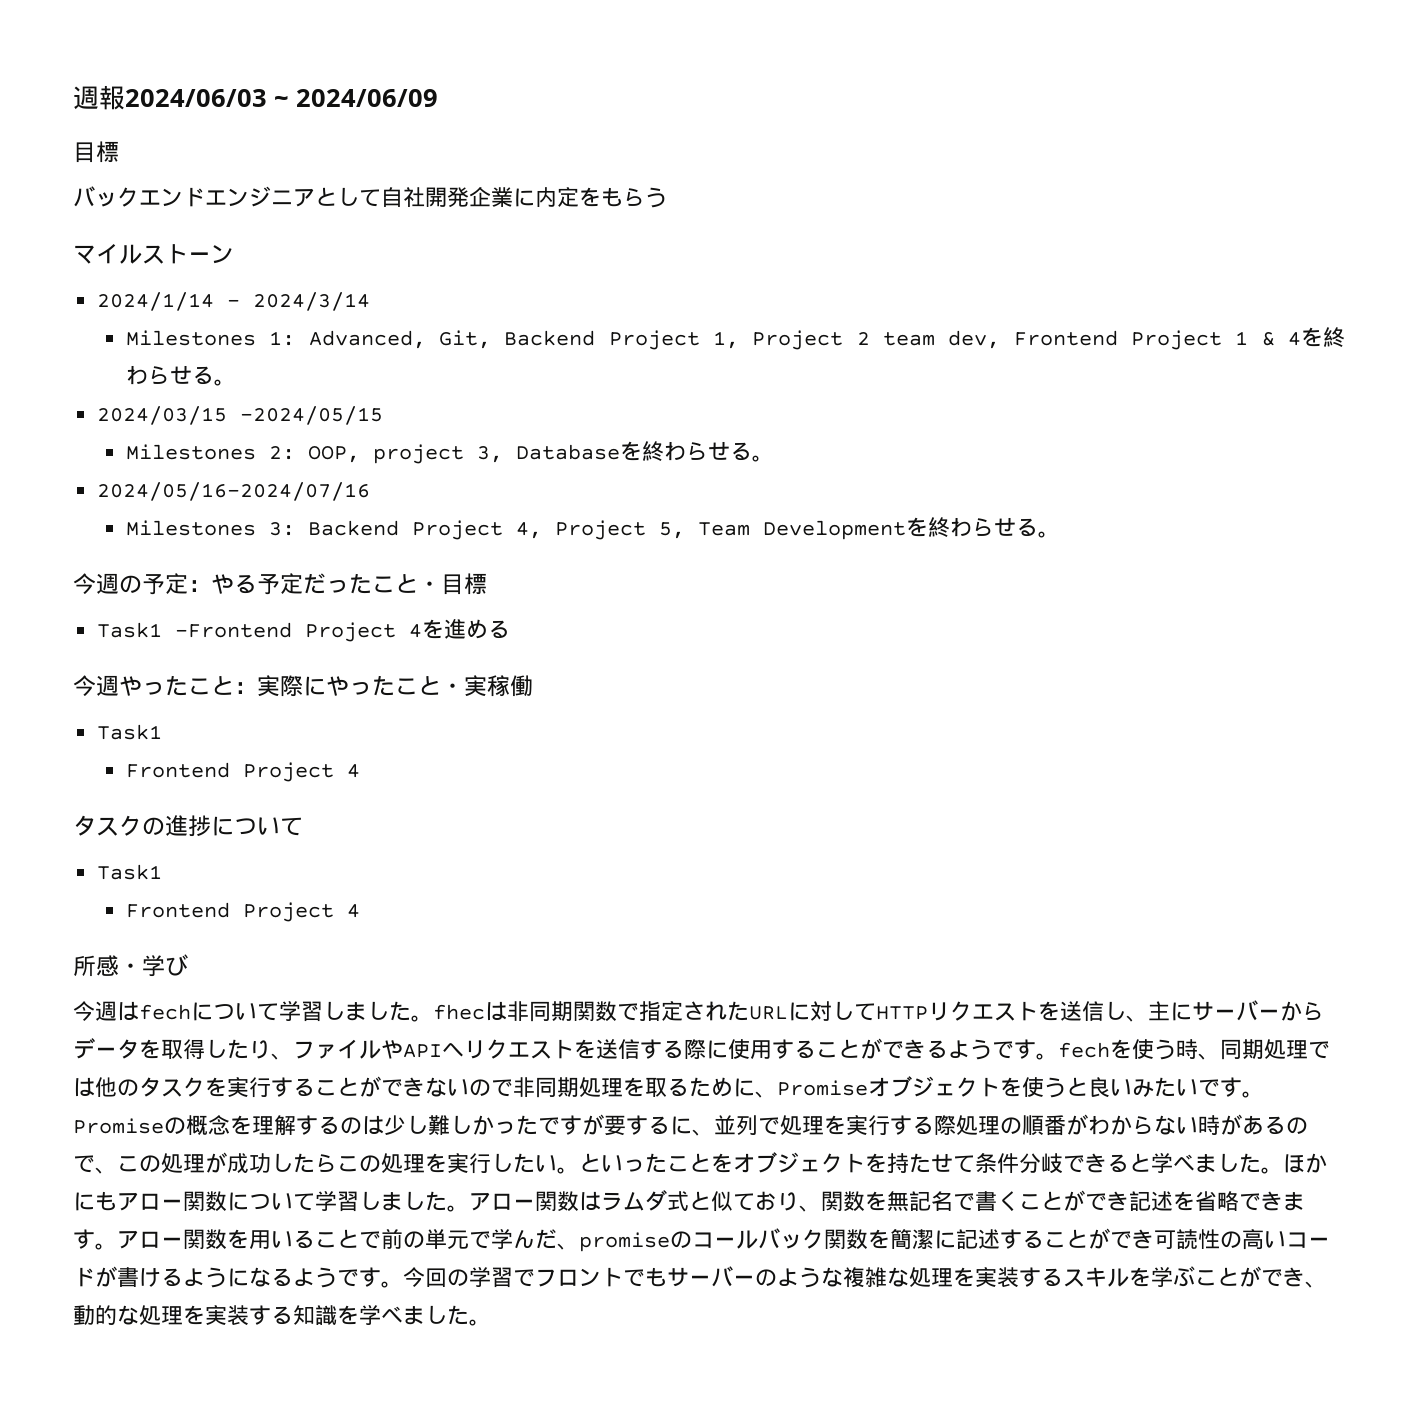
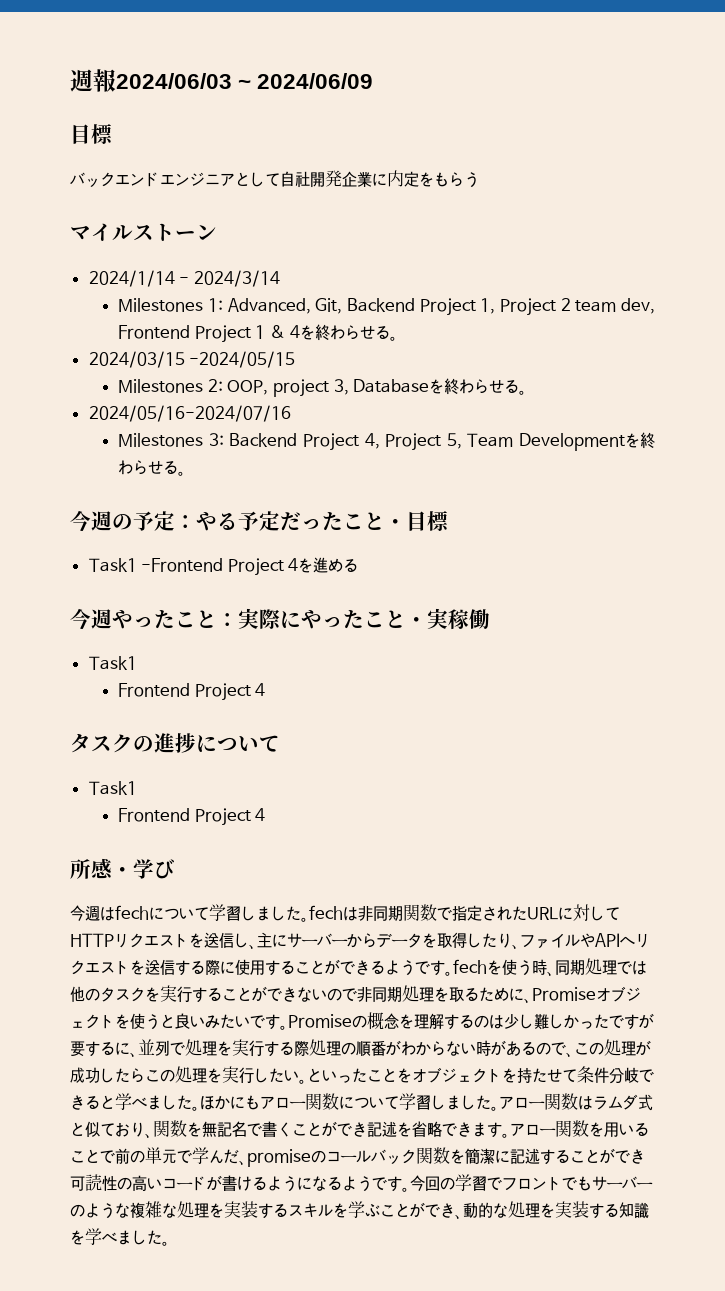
[433,1004,485,1020] fhec -> [309,905,343,920] fech

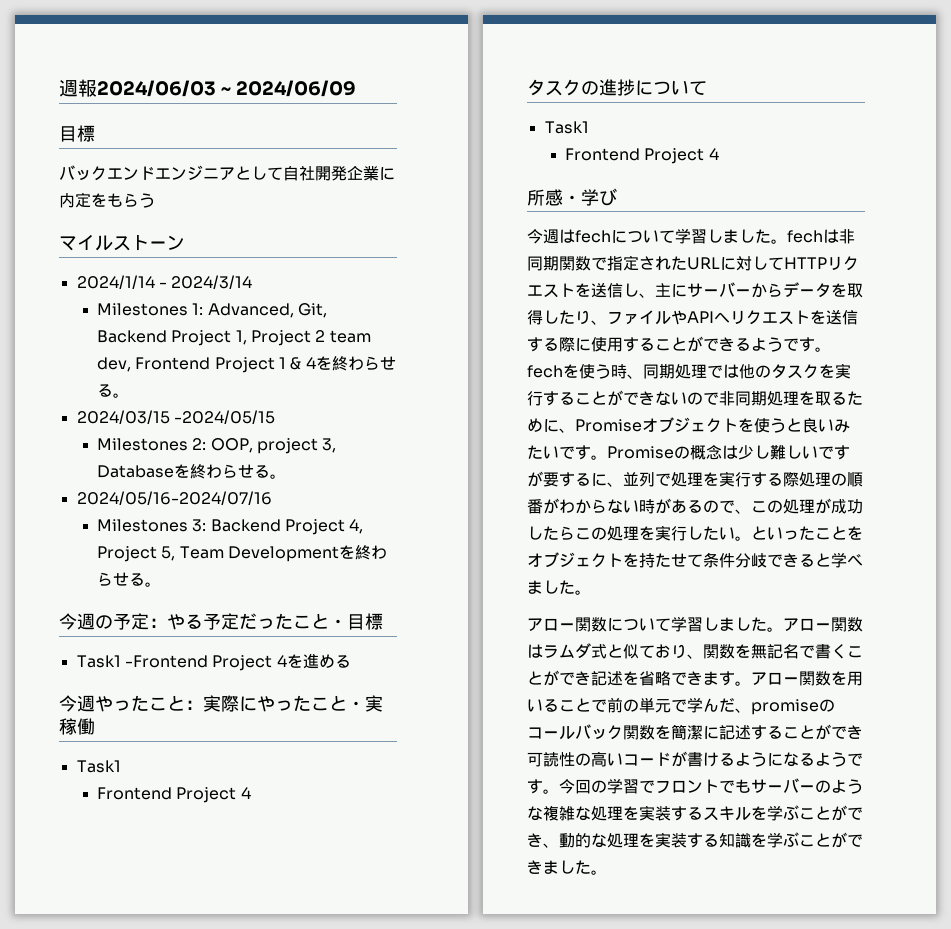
[399,1013,489,1030] を理解するの -> (722, 452) none
[564,1014,609,1029] かった -> [802,446,818,459] い
[200,1095,260,1110] ほかにも -> (591, 592) //
[102,1232,117,1243] べ -> [783,832,863,848] [527,860,543,874] ぶことができ

